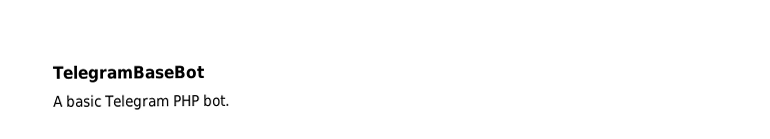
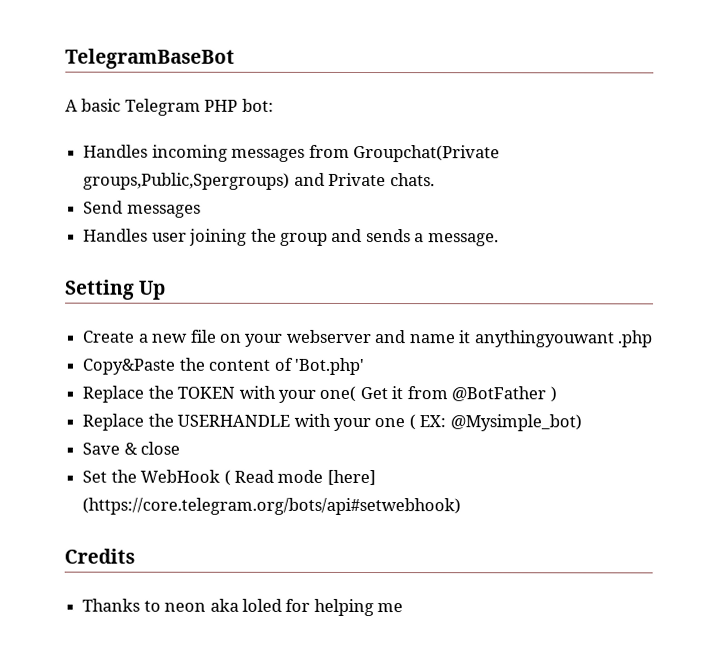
[202,93,230,108] bot. -> [241,98,274,112] [83,144,500,163] [83,172,435,190] [83,200,201,218] [83,228,499,247] [65,279,167,300] [82,329,653,348] [82,357,364,376] [82,385,557,403] [82,413,582,432] [82,441,181,455] [82,469,376,486] [82,497,462,516] [64,548,135,564] [82,598,404,617] bot: // Handles incoming messages from Groupchat(Private groups,Public,Spergroups) and Private chats. // Send messages // Handles user joining the group and sends a message. // Setting Up // Create a new file on your webserver and name it anythingyouwant .php // Copy&Paste the content of 'Bot.php' // Replace the TOKEN with your one( Get it from @BotFather ) // Replace the USERHANDLE with your one ( EX: @Mysimple_bot) // Save & close // Set the WebHook ( Read mode [here] (https://core.telegram.org/bots/api#setwebhook) // Credits // Thanks to neon aka loled for helping me

